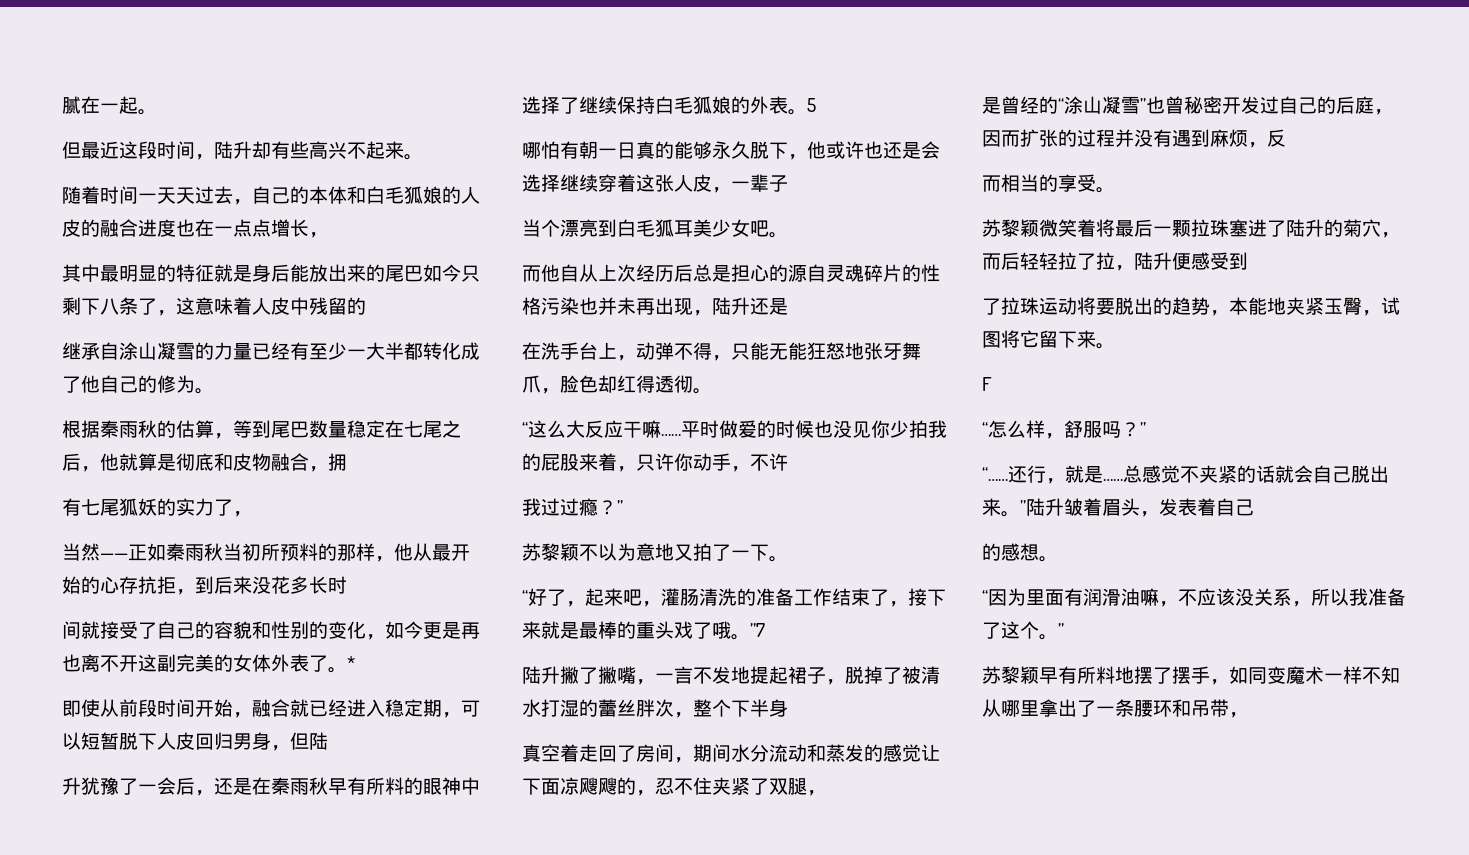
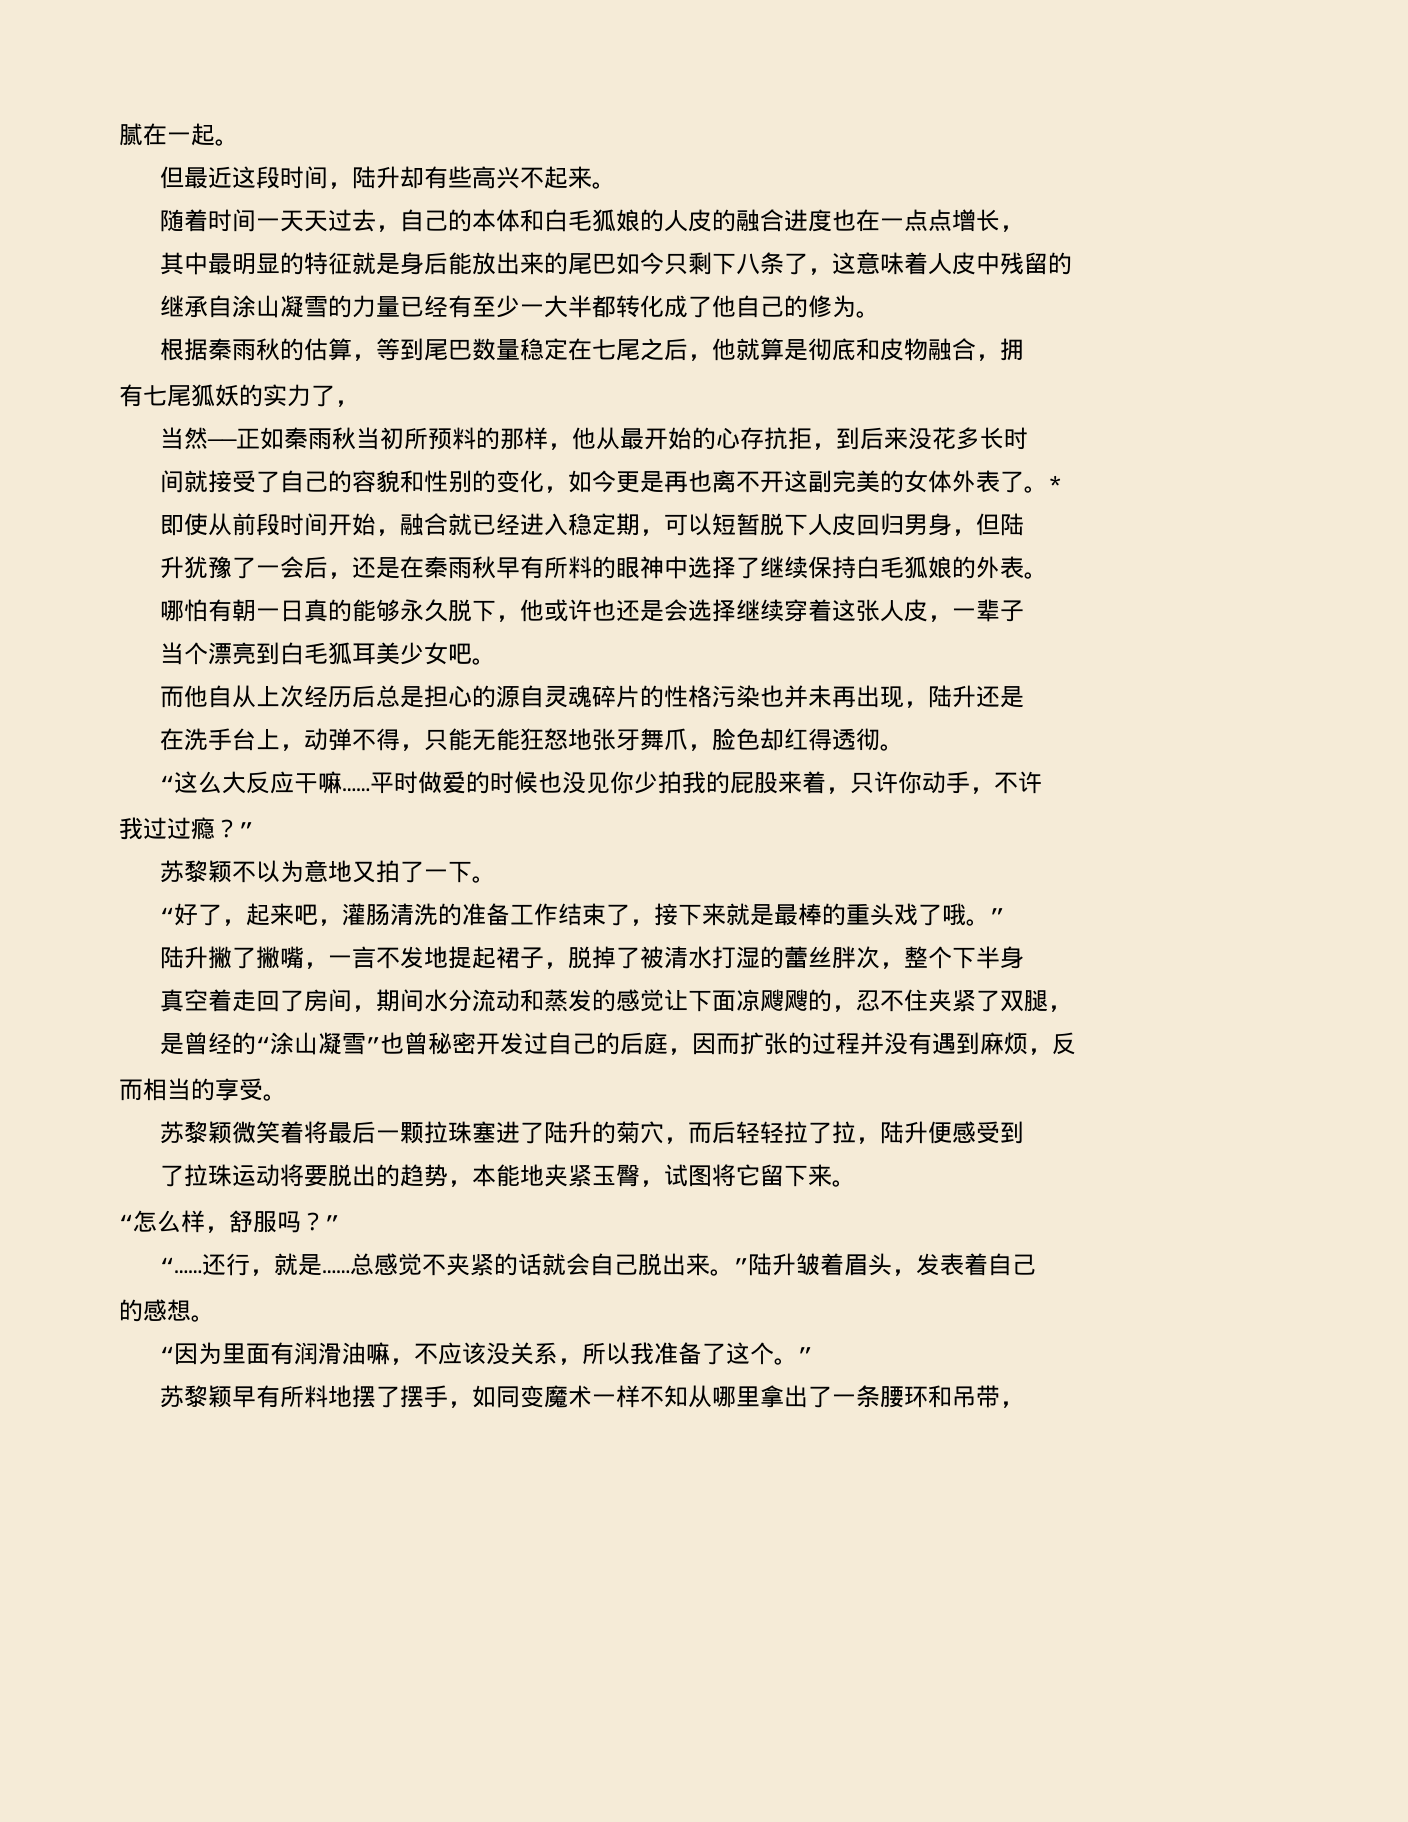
[807,98,816,112] 5 -> (1048, 575) none
[750,623,765,637] ”7 -> [989,908,1004,923] ”
[982,377,992,391] // F -> (856, 1183) none

